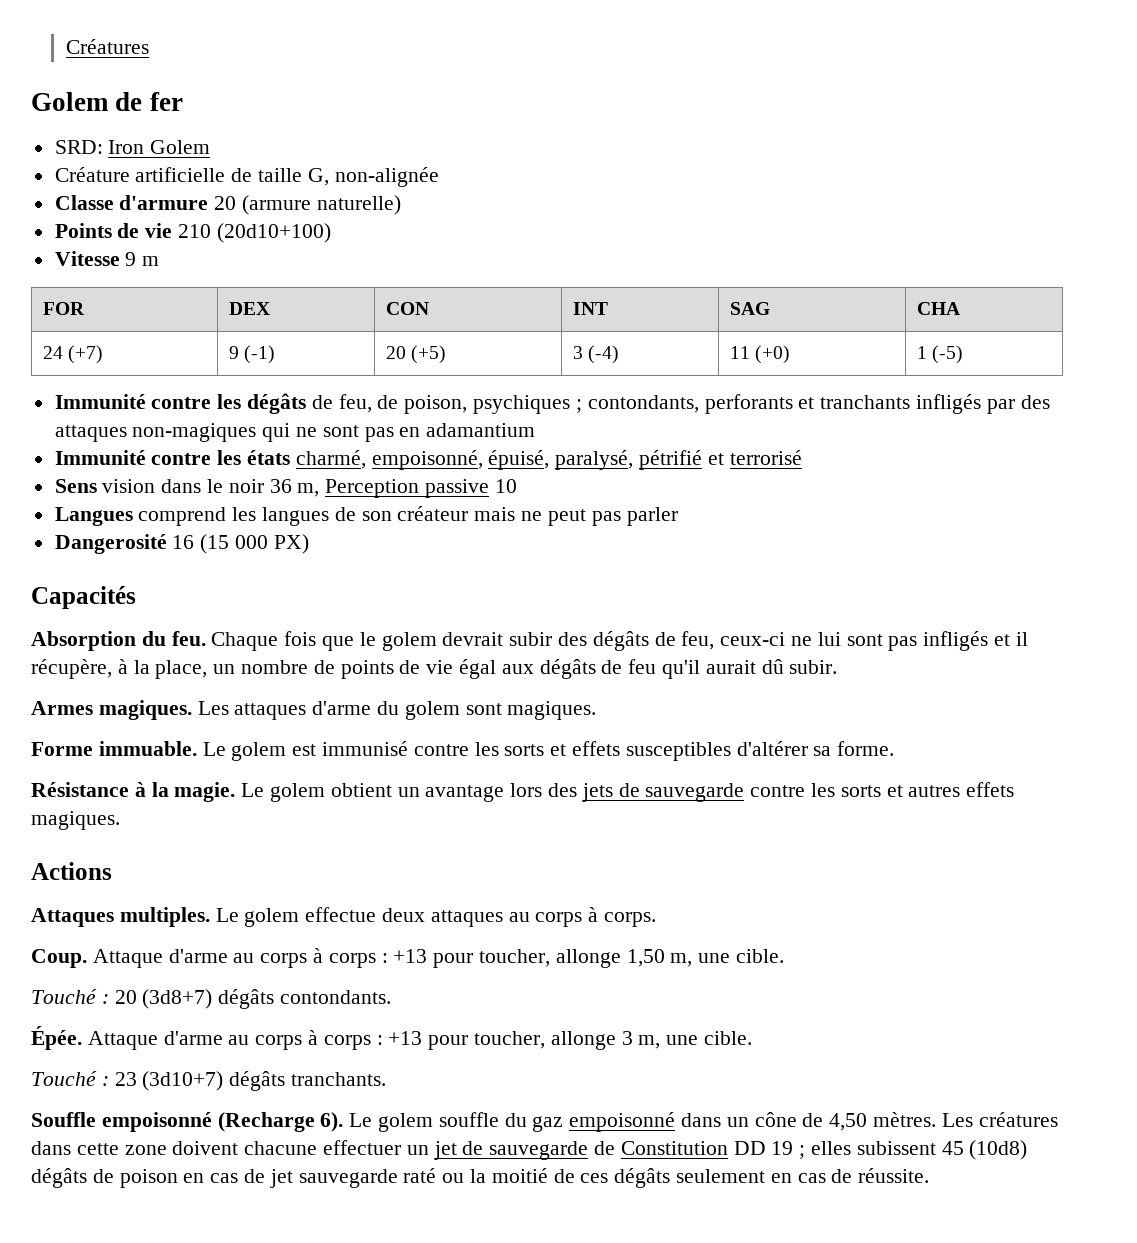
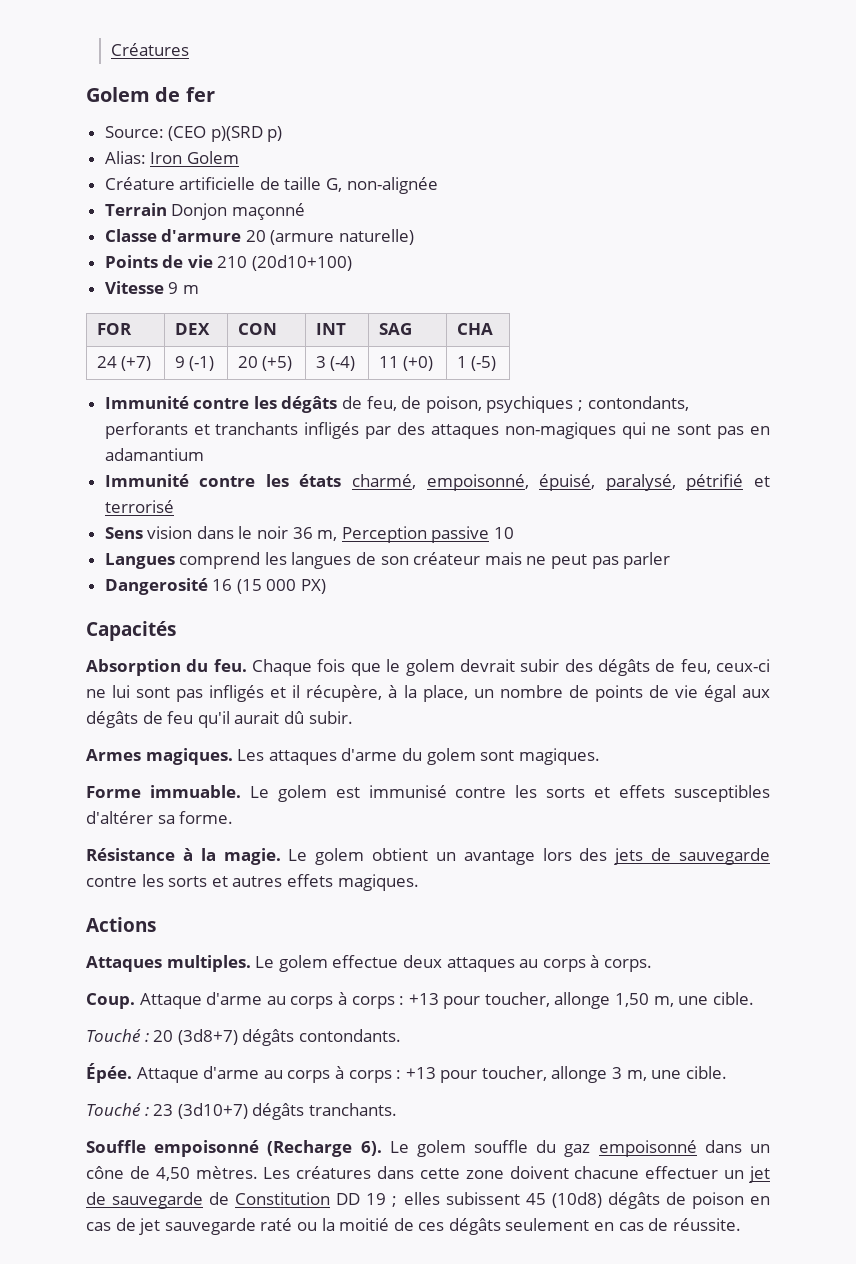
[54,140,103,154] SRD: -> [104,126,283,142] [104,151,146,164] Source: (CEO p)(SRD p) // Alias:
(439, 177) none -> [104,203,305,220] // Terrain Donjon maçonné

